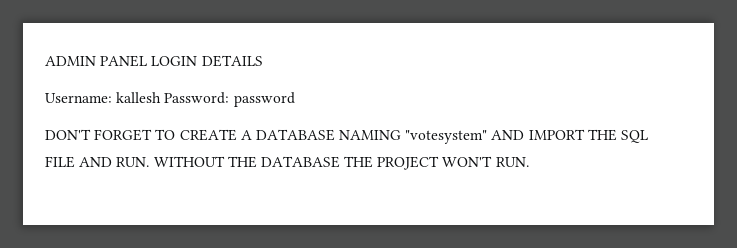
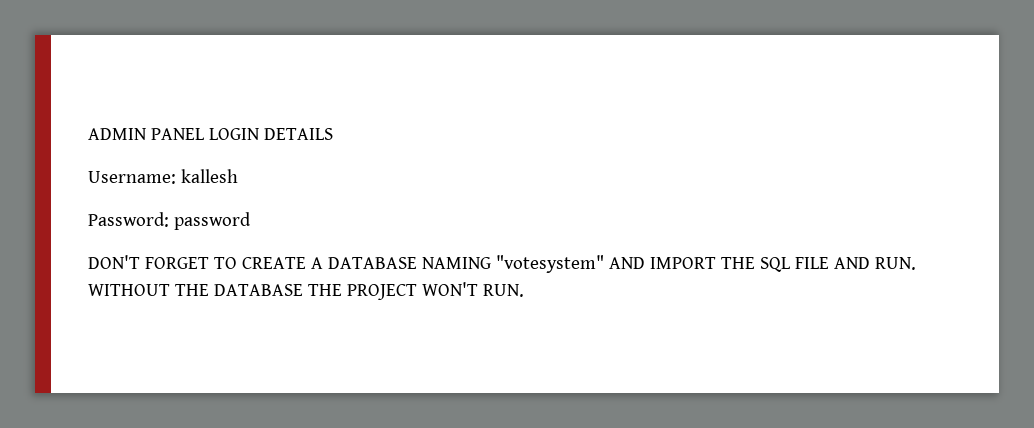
(162, 97) none -> (238, 176) //

